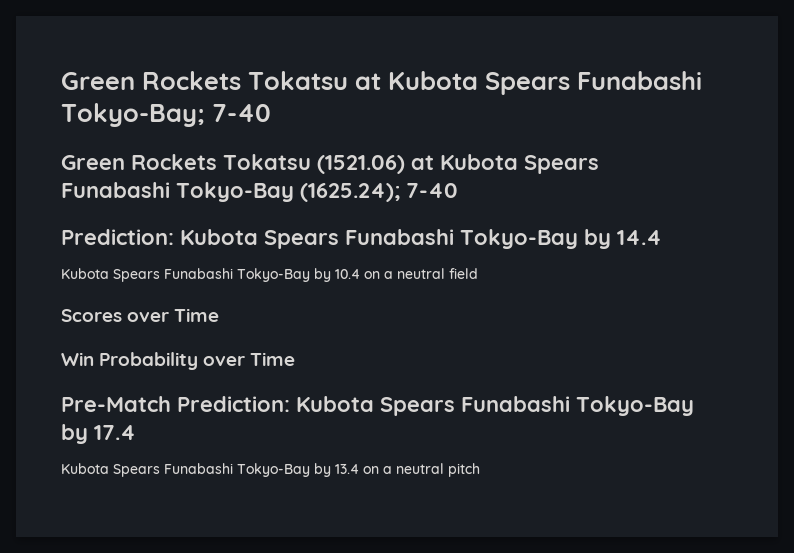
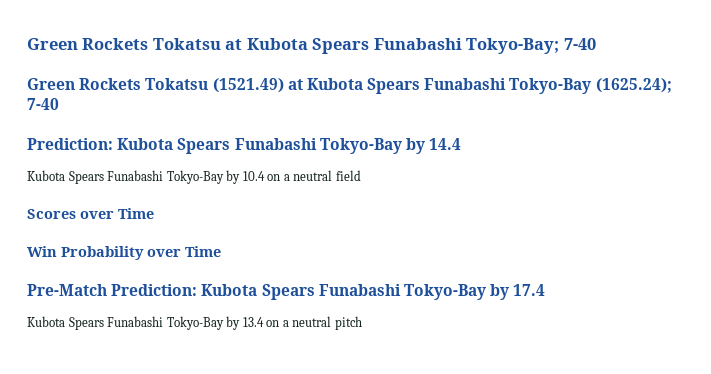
[317,155,405,174] (1521.06) -> [212,78,284,93] (1521.49)

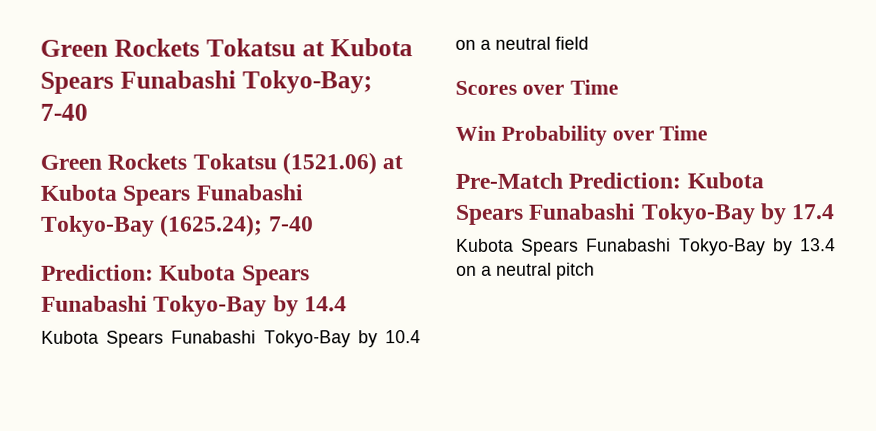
[212,78,284,93] (1521.49) -> [282,152,378,175] (1521.06)

